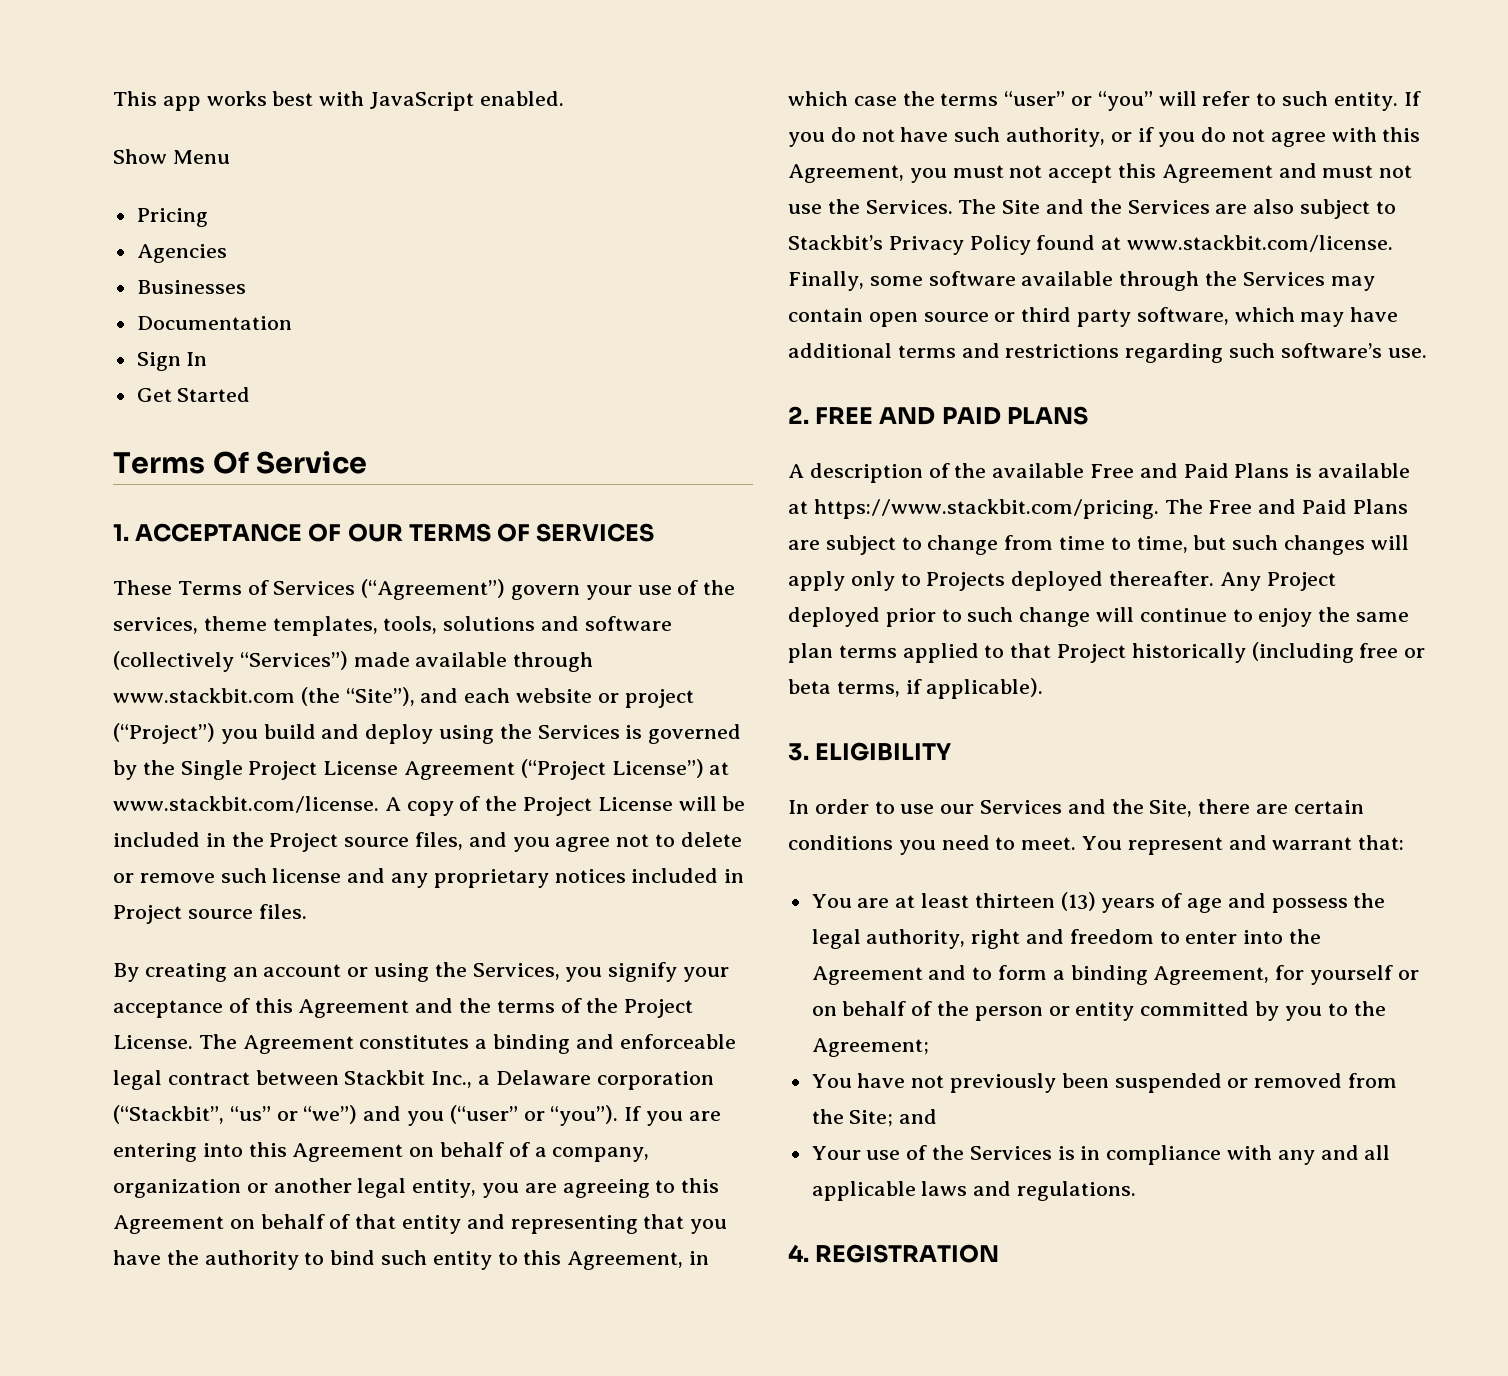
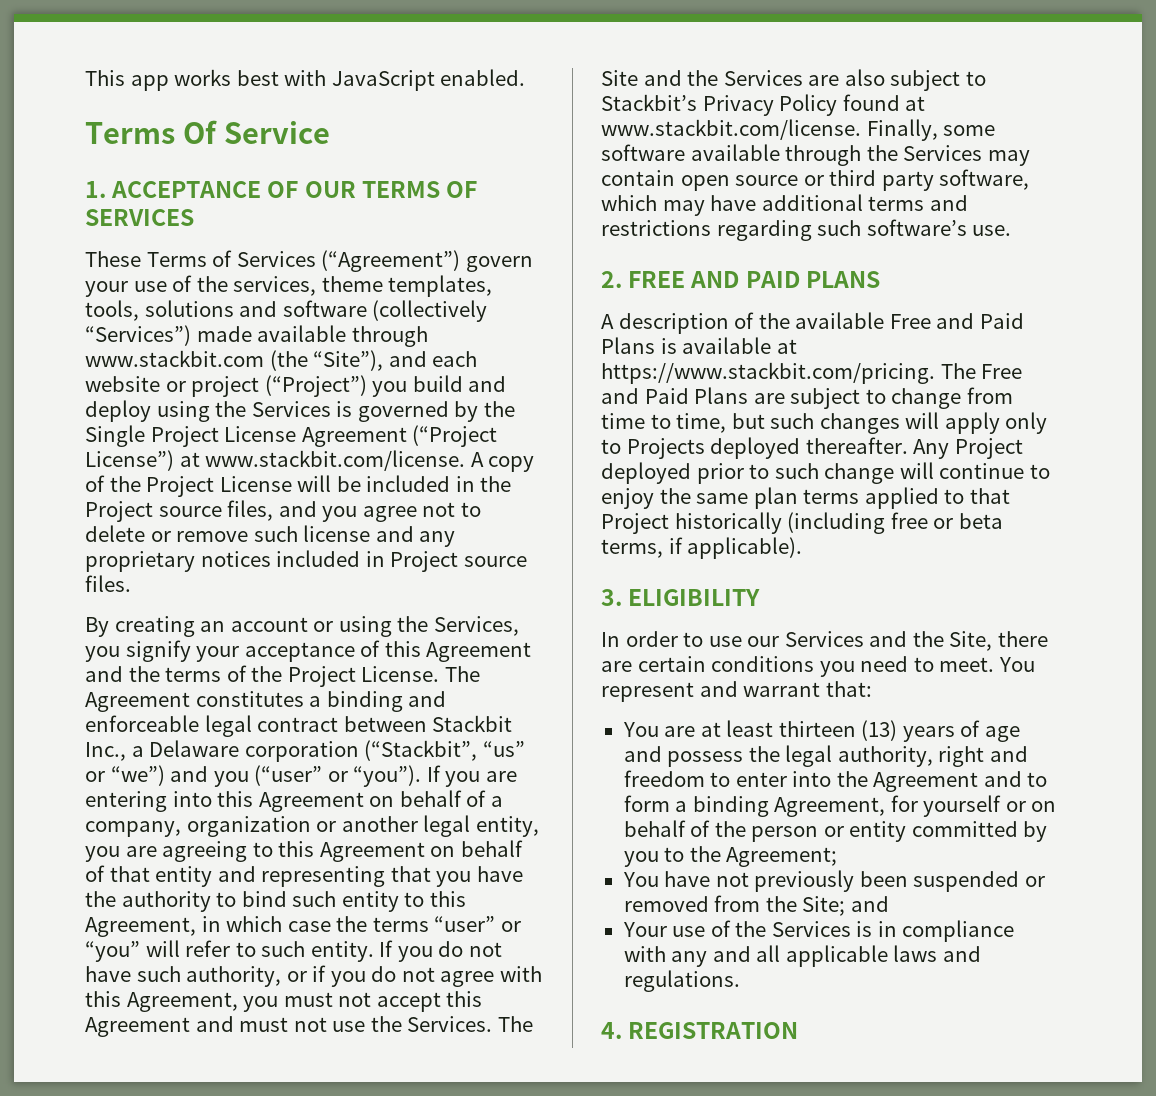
[113,149,230,164] [136,208,208,227] [136,244,227,263] [136,280,246,294] [136,316,292,330] [136,352,208,371] [136,387,251,402] // Show Menu // Pricing // Agencies // Businesses // Documentation // Sign In // Get Started -> (526, 77) none

